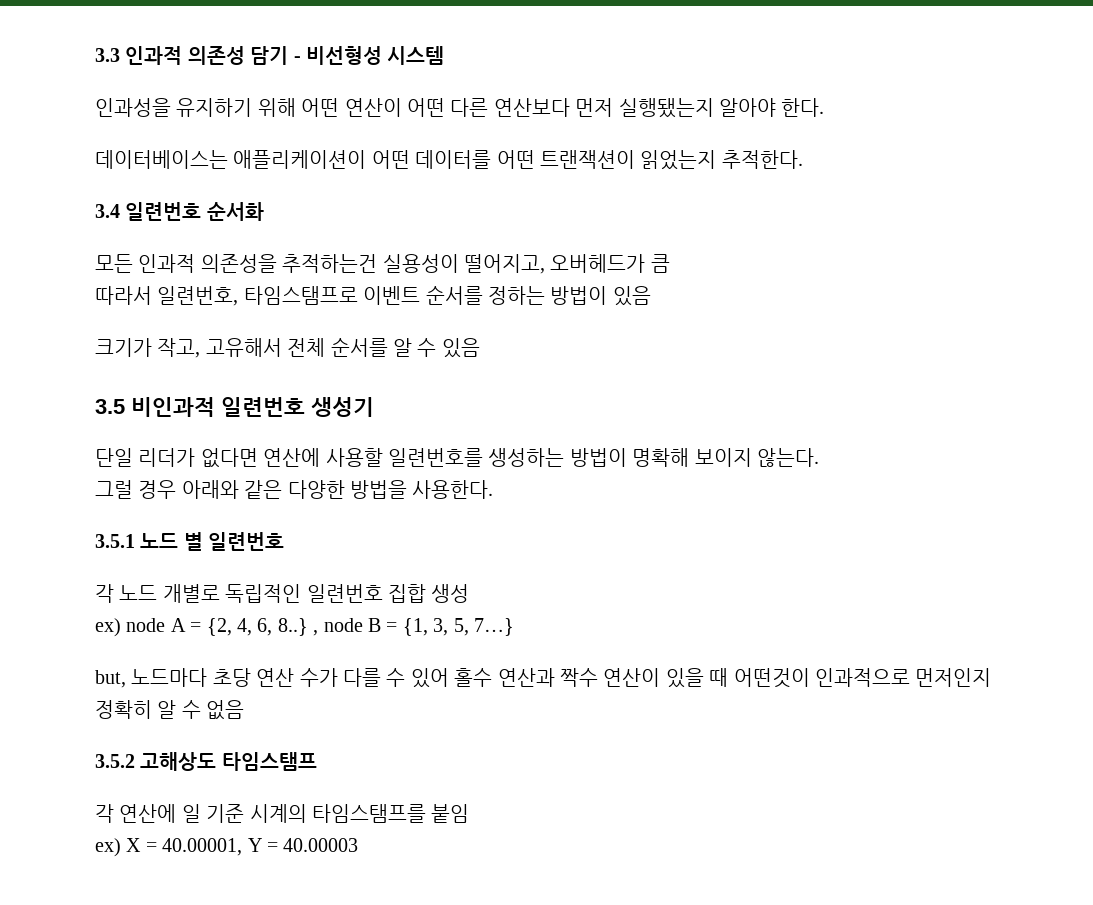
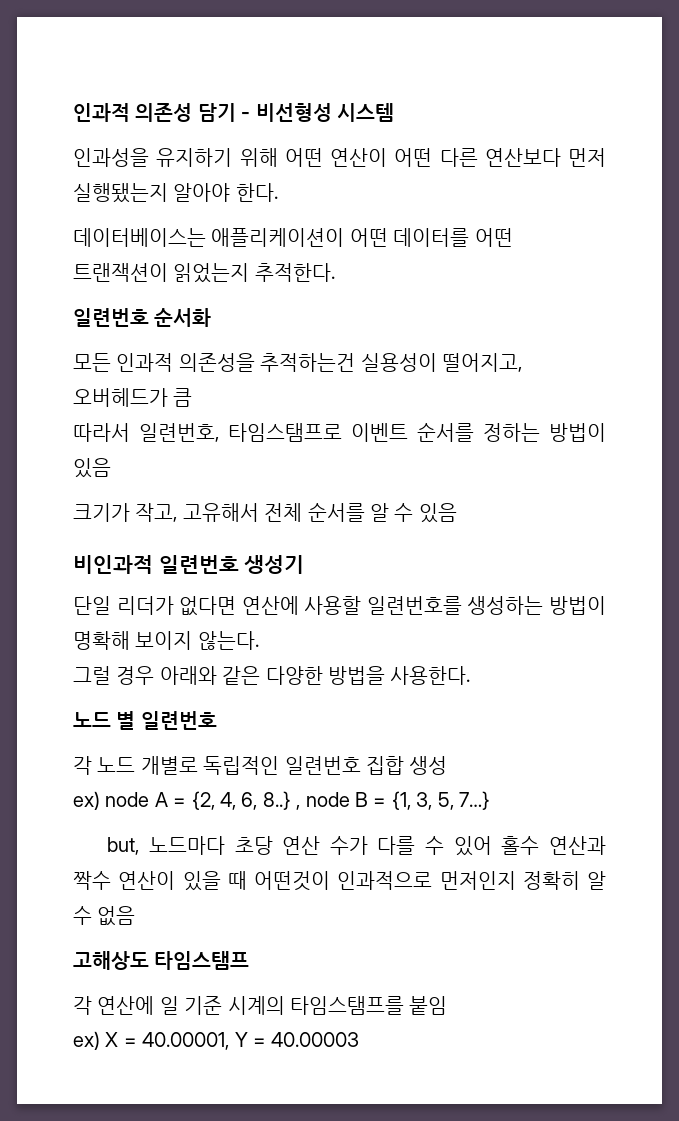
[95,48,120,62] 3.3 -> (73, 112) none
[95,204,120,218] 3.4 -> (335, 272) none
[95,399,125,414] 3.5 -> (457, 513) none
[95,534,135,548] 3.5.1 -> (471, 675) none
[95,754,135,768] 3.5.2 -> (136, 916) none

